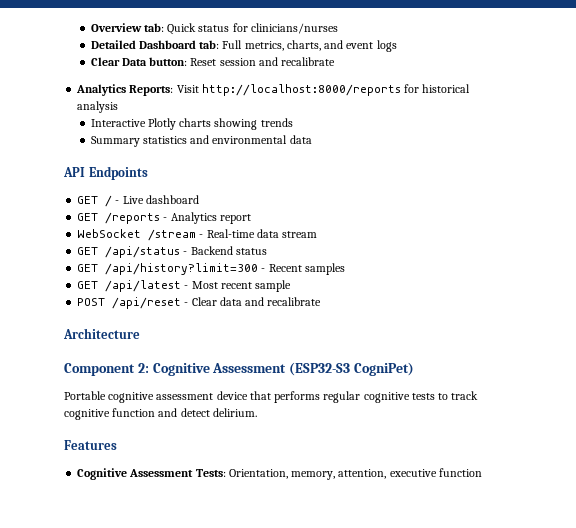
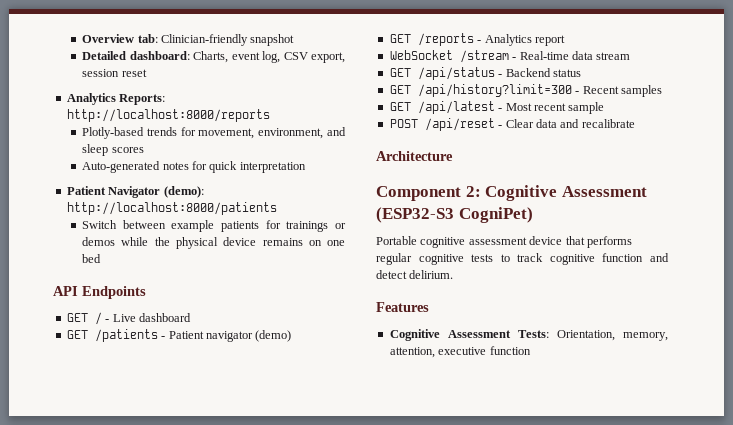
[167,23,338,35] [90,40,397,52] [90,57,336,66] Quick status for clinicians/nurses // Detailed Dashboard tab: Full metrics, charts, and event logs // Clear Data button: Reset session and recalibrate -> [160,34,295,46] [82,51,345,63] [82,69,147,77] Clinician-friendly snapshot // Detailed dashboard: Charts, event log, CSV export, session reset
[176,85,199,93] Visit -> (166, 99) none
[404,84,471,93] [77,101,119,113] [90,118,293,130] [90,135,312,147] for historical analysis // Interactive Plotly charts showing trends // Summary statistics and environmental data -> [82,127,346,139] [82,144,144,156] [82,161,306,173] [66,186,204,198] [66,202,277,215] [82,220,347,232] [82,237,346,249] [82,254,102,263] // Plotly-based trends for movement, environment, and sleep scores // Auto-generated notes for quick interpretation // Patient Navigator (demo): http://localhost:8000/patients // Switch between example patients for trainings or demos while the physical device remains on one bed
(199, 199) none -> [66,329,292,342] // GET /patients - Patient navigator (demo)

